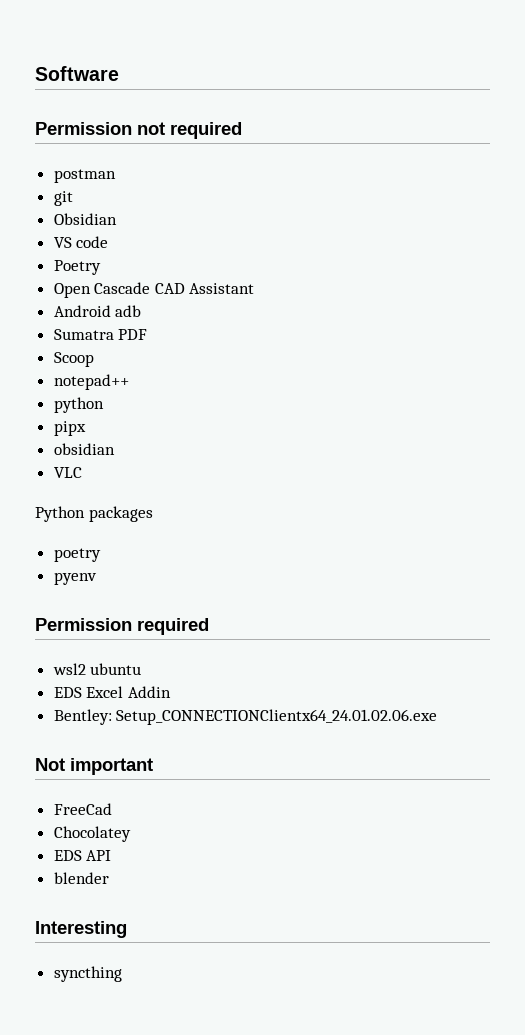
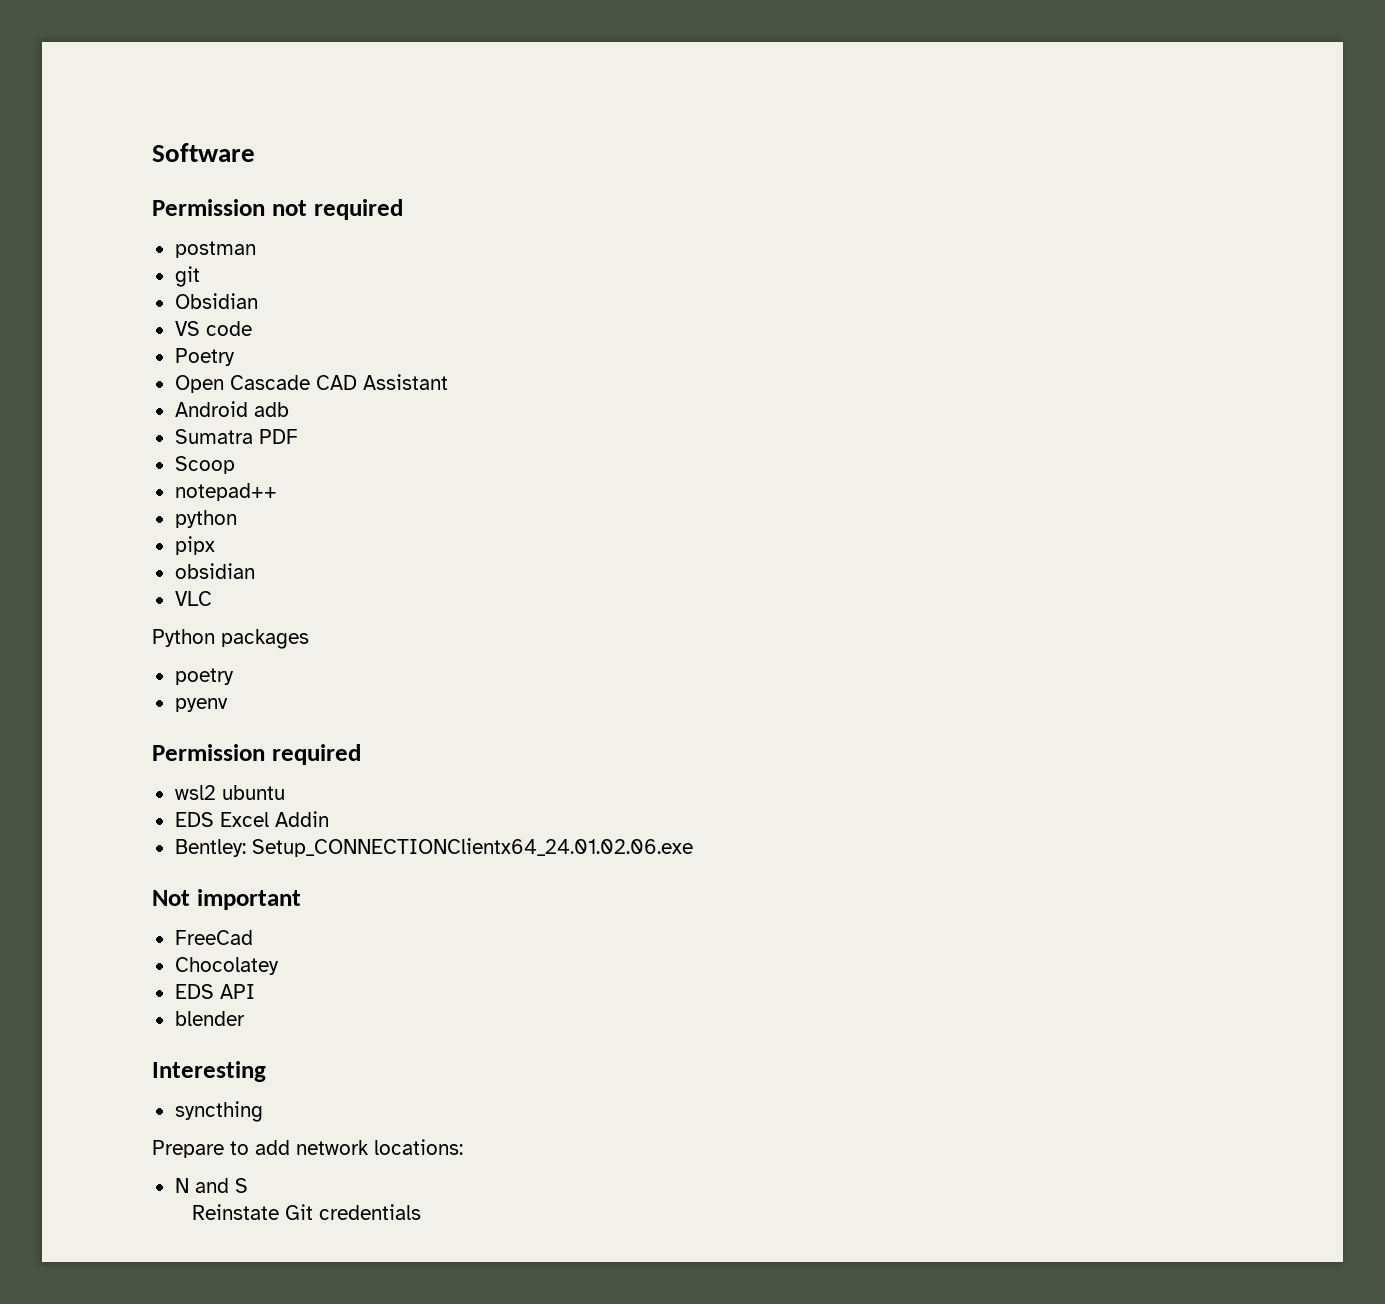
(122, 974) none -> [152,1139,463,1158] [174,1178,248,1193] [191,1204,421,1220] // Prepare to add network locations: // N and S // Reinstate Git credentials

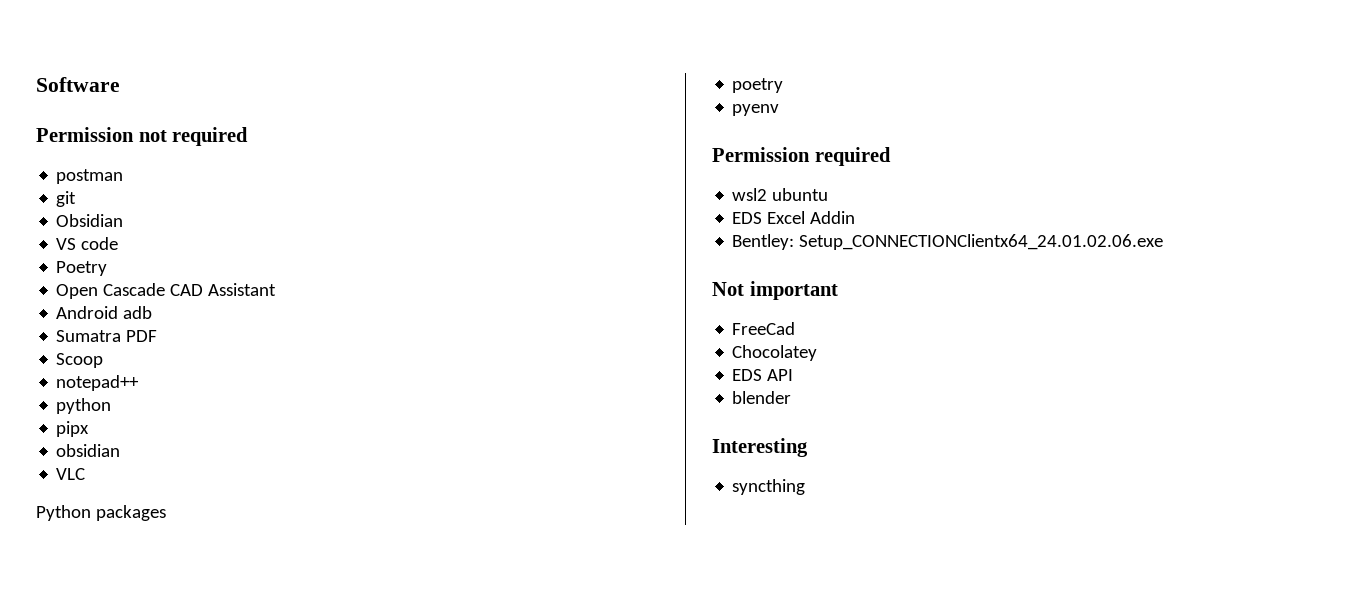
[152,1139,463,1158] [174,1178,248,1193] [191,1204,421,1220] // Prepare to add network locations: // N and S // Reinstate Git credentials -> (806, 487) none

